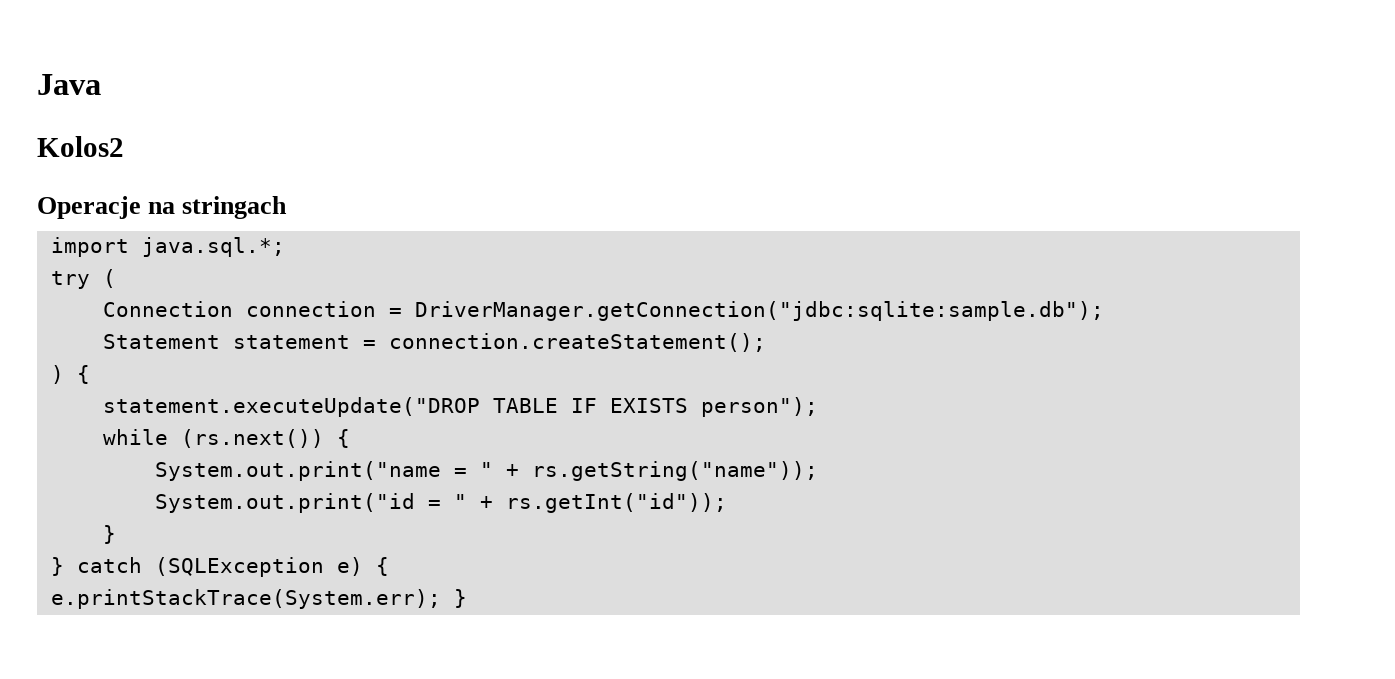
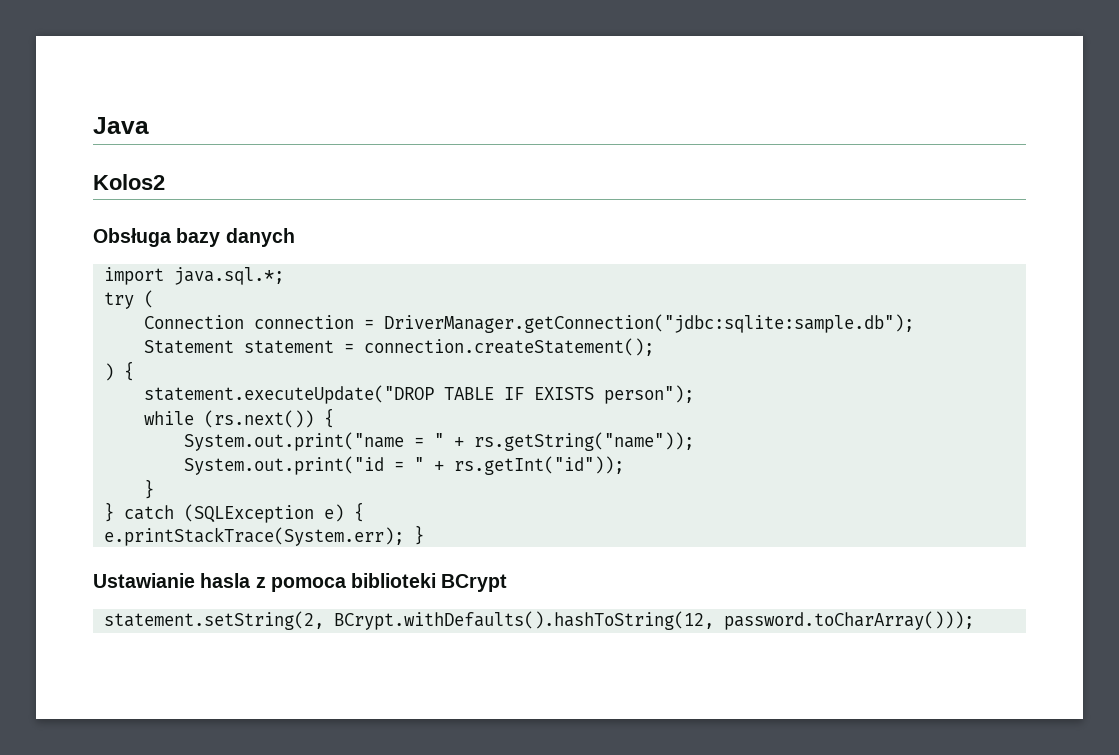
[37,196,288,219] Operacje na stringach -> [93,228,295,247] Obsługa bazy danych
(467, 598) none -> [93,573,508,592] [103,611,974,630] // Ustawianie hasla z pomoca biblioteki BCrypt // statement.setString(2, BCrypt.withDefaults().hashToString(12, password.toCharArray()));

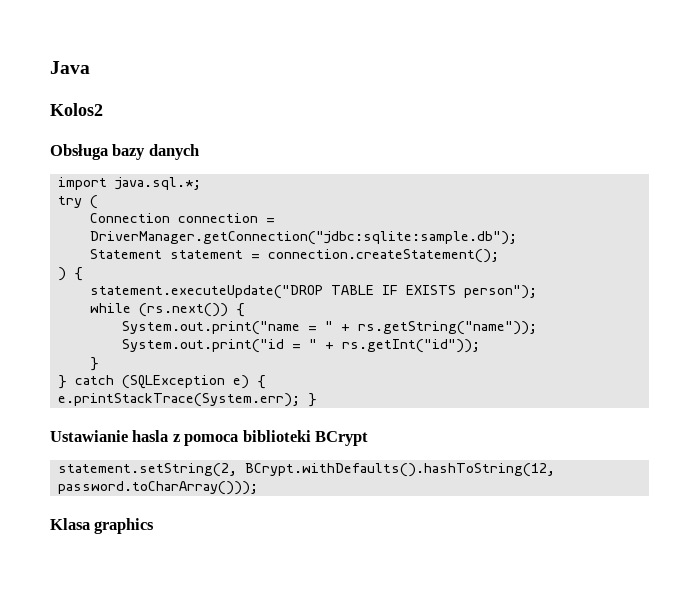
(974, 620) none -> [50,518,155,534] // Klasa graphics

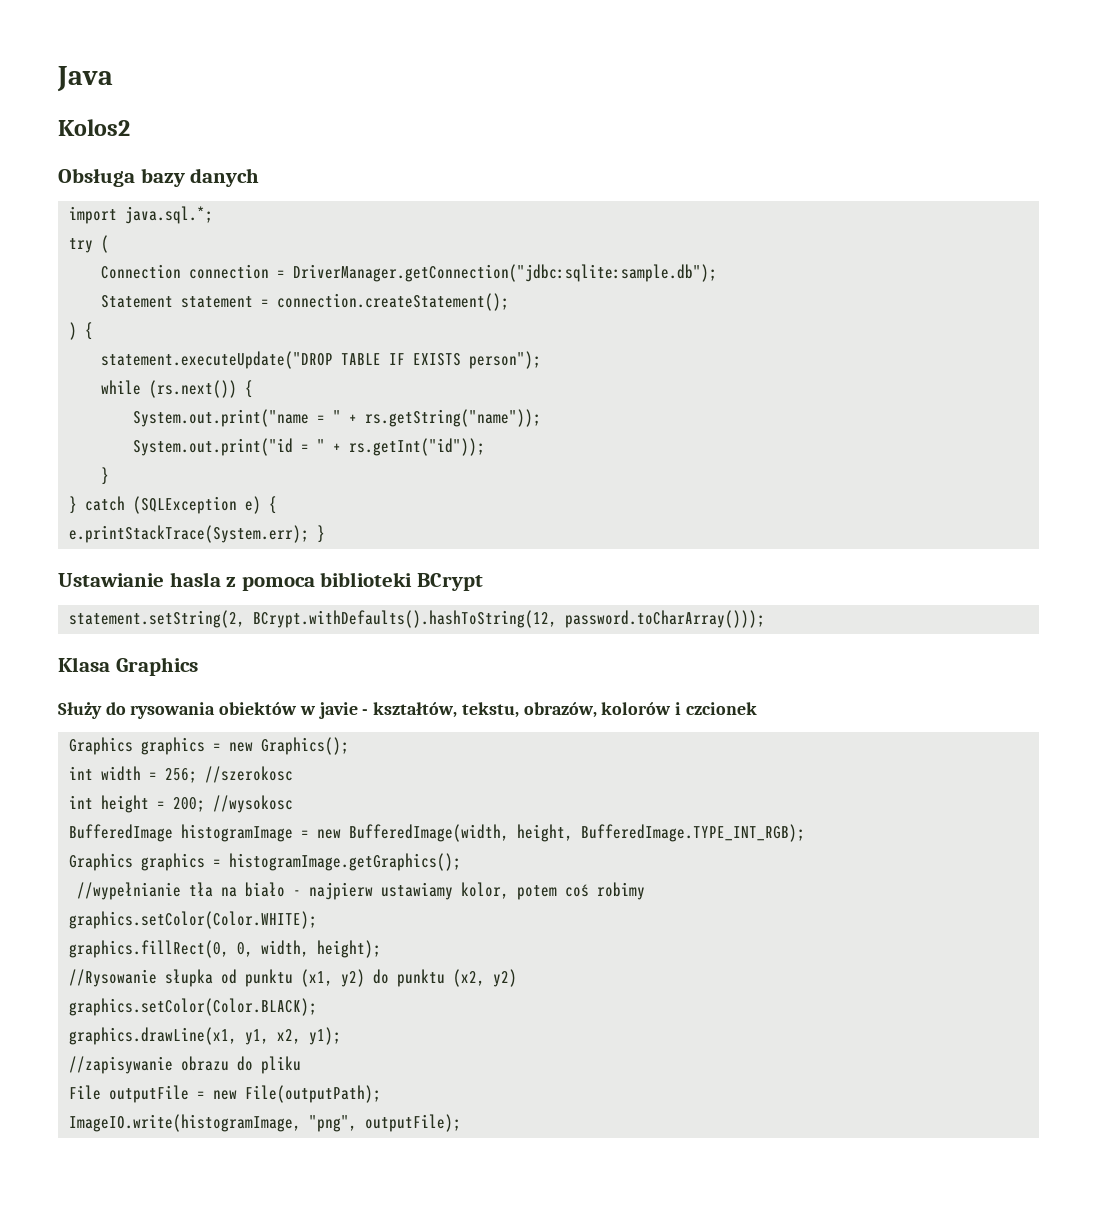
[94,518,155,534] graphics -> [115,657,198,676] [58,702,757,719] [68,737,349,755] [68,766,293,783] [68,795,293,813] [68,824,805,842] [68,853,461,871] [76,882,645,900] [68,911,317,929] [68,940,381,958] [68,969,517,987] [68,998,317,1016] [68,1027,341,1045] [68,1056,301,1074] [68,1085,381,1103] [68,1114,461,1132] Graphics // Służy do rysowania obiektów w javie - kształtów, tekstu, obrazów, kolorów i czcionek // Graphics graphics = new Graphics(); // int width = 256; //szerokosc // int height = 200; //wysokosc // BufferedImage histogramImage = new BufferedImage(width, height, BufferedImage.TYPE_INT_RGB); // Graphics graphics = histogramImage.getGraphics(); // //wypełnianie tła na biało - najpierw ustawiamy kolor, potem coś robimy // graphics.setColor(Color.WHITE); // graphics.fillRect(0, 0, width, height); // //Rysowanie słupka od punktu (x1, y2) do punktu (x2, y2) // graphics.setColor(Color.BLACK); // graphics.drawLine(x1, y1, x2, y1); // //zapisywanie obrazu do pliku // File outputFile = new File(outputPath); // ImageIO.write(histogramImage, "png", outputFile);

